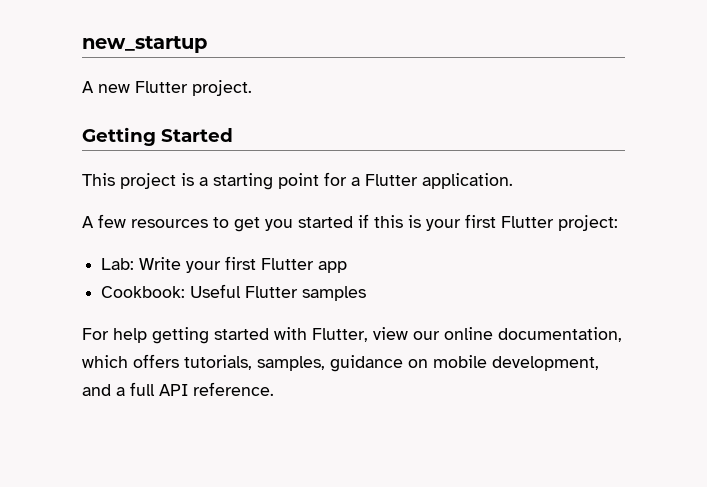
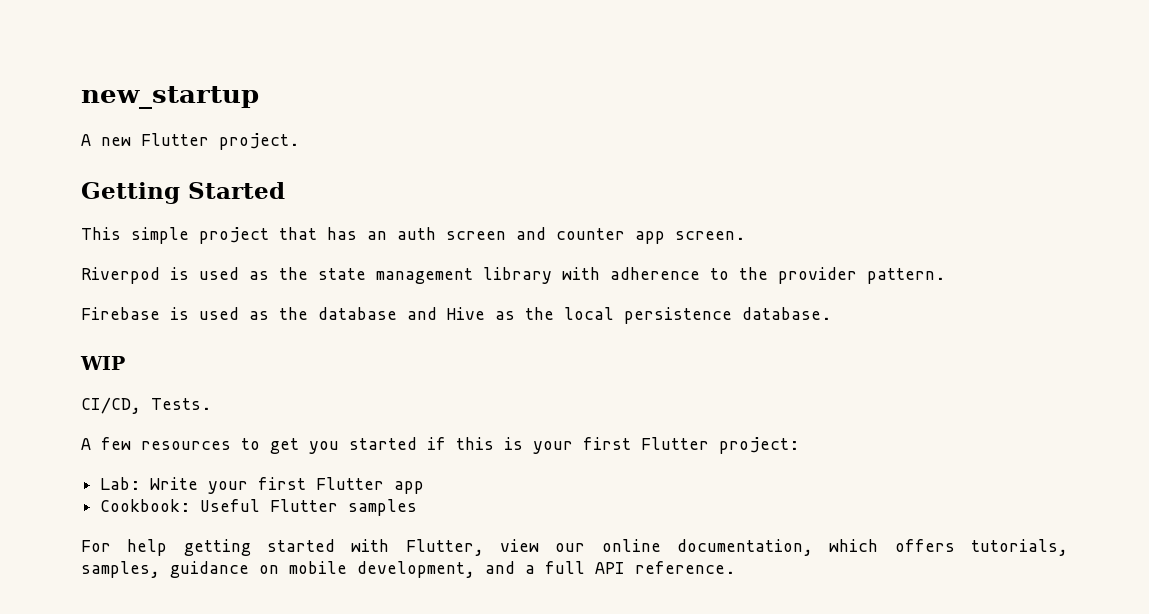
[120,172,513,190] project is a starting point for a Flutter application. -> [131,227,745,244] [81,267,945,284] [81,307,831,324] [80,356,125,370] [81,397,211,414] simple project that has an auth screen and counter app screen. // Riverpod is used as the state management library with adherence to the provider pattern. // Firebase is used as the database and Hive as the local persistence database. // WIP // CI/CD, Tests.

